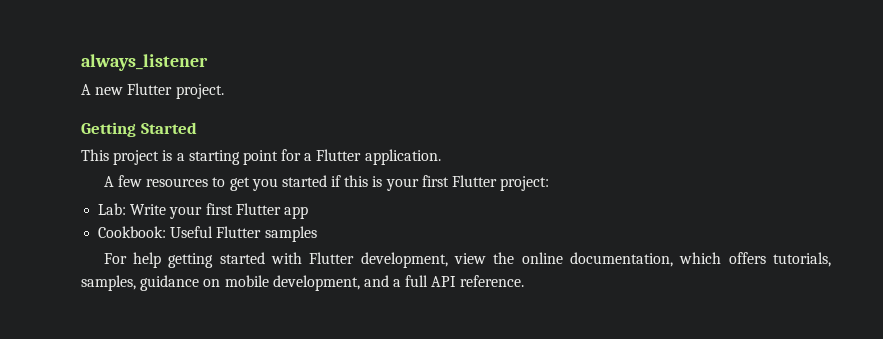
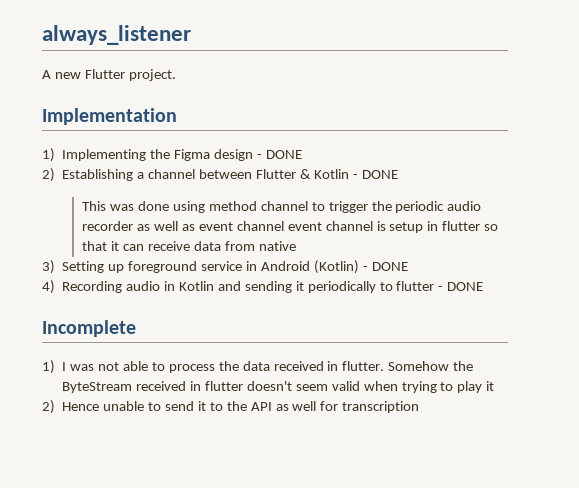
[81,122,197,137] [81,149,441,165] [103,175,550,191] [98,203,308,219] [98,226,317,242] [103,252,831,268] [81,275,524,291] Getting Started // This project is a starting point for a Flutter application. // A few resources to get you started if this is your first Flutter project: // Lab: Write your first Flutter app // Cookbook: Useful Flutter samples // For help getting started with Flutter development, view the online documentation, which offers tutorials, samples, guidance on mobile development, and a full API reference. -> [42,108,177,125] [42,148,302,162] [42,168,398,182] [82,201,482,213] [82,221,499,233] [82,241,296,251] [42,260,408,274] [42,280,484,294] [42,320,136,337] [42,360,474,374] [62,381,495,393] [42,400,420,414] Implementation // 1) Implementing the Figma design - DONE // 2) Establishing a channel between Flutter & Kotlin - DONE // This was done using method channel to trigger the periodic audio recorder as well as event channel event channel is setup in flutter so that it can receive data from native // 3) Setting up foreground service in Android (Kotlin) - DONE // 4) Recording audio in Kotlin and sending it periodically to flutter - DONE // Incomplete // 1) I was not able to process the data received in flutter. Somehow the ByteStream received in flutter doesn't seem valid when trying to play it // 2) Hence unable to send it to the API as well for transcription

